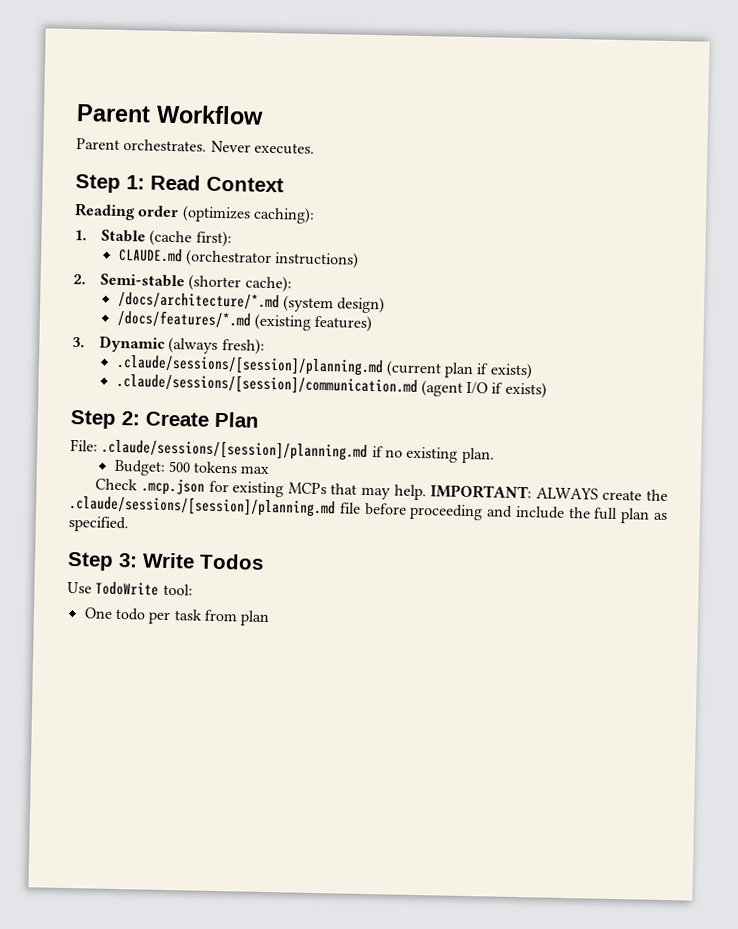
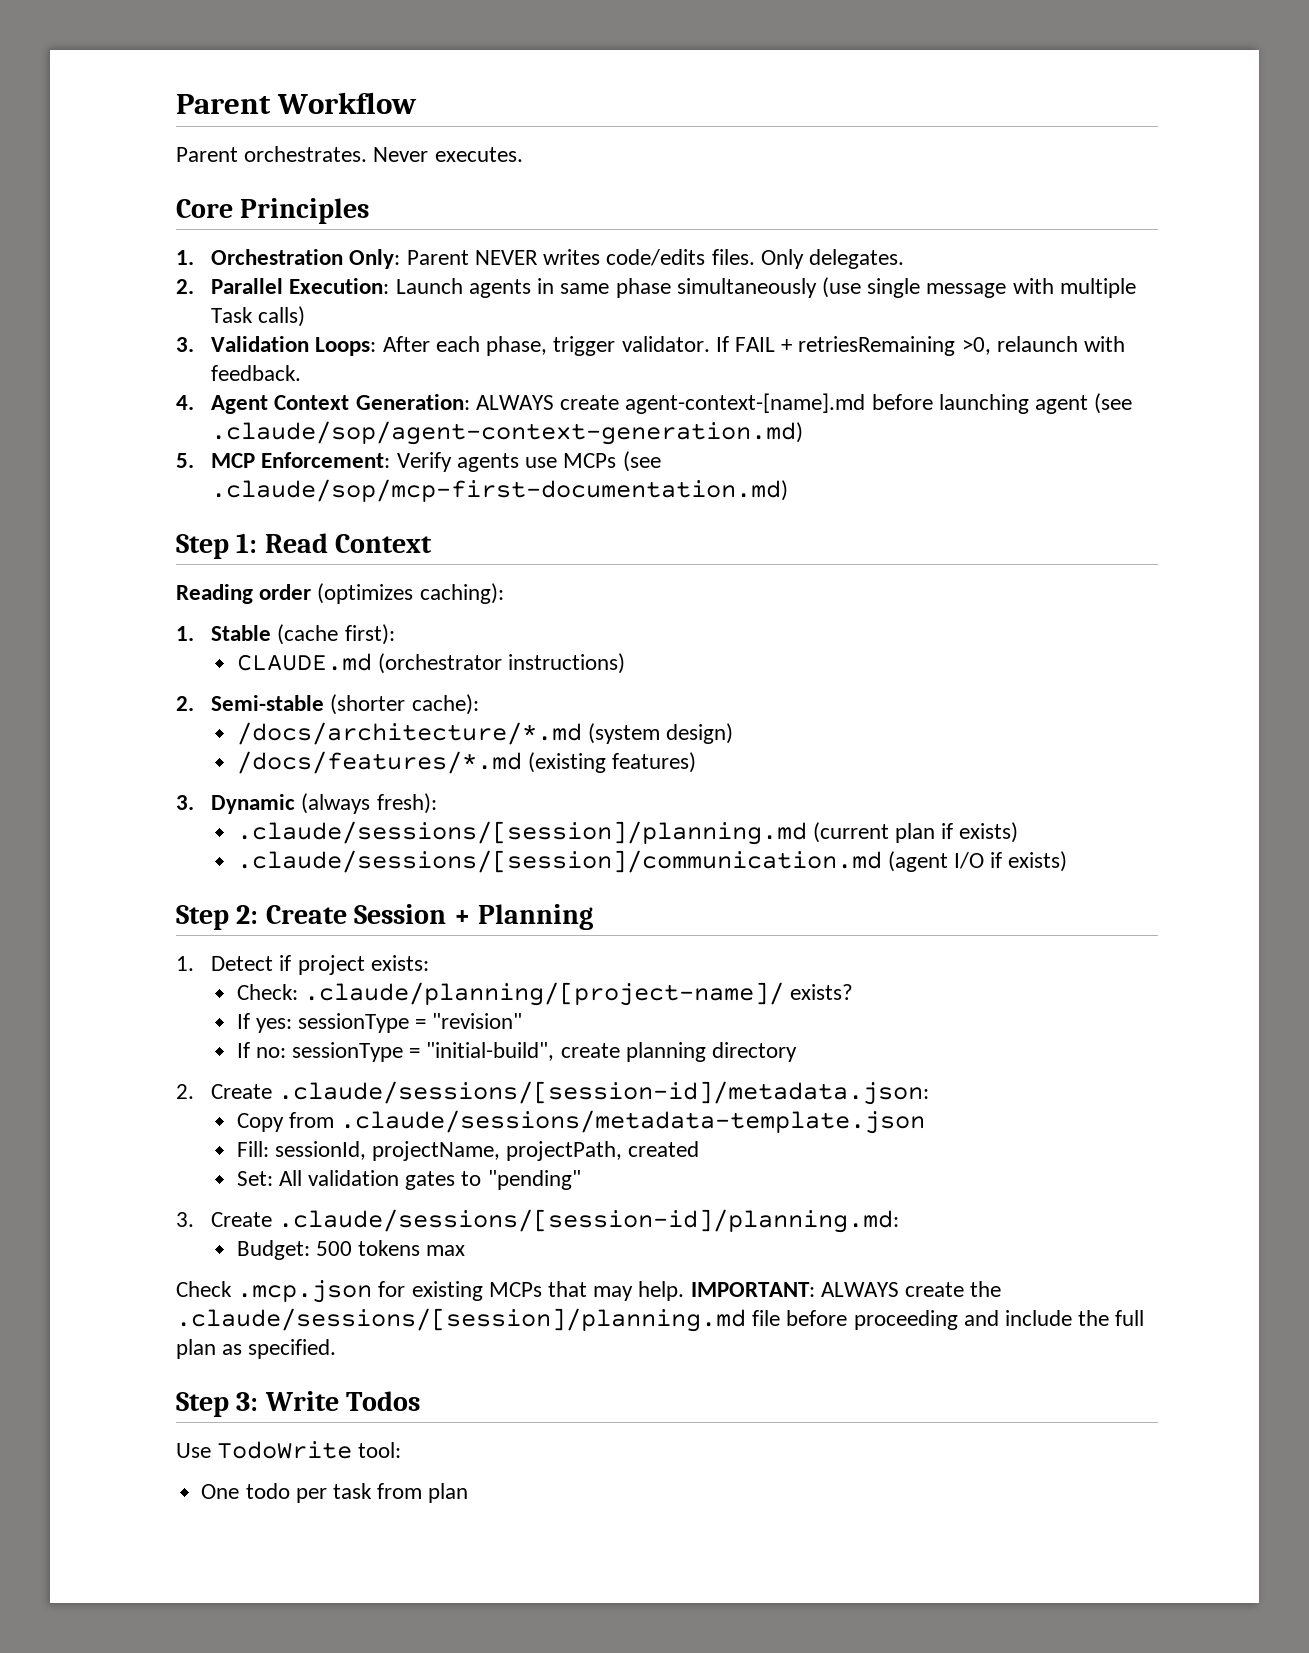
(315, 148) none -> [176,198,370,224] [176,249,904,269] [176,277,1136,298] [211,306,306,327] [176,336,1125,356] [211,365,302,381] [176,393,1133,414] [211,421,804,445] [176,451,661,472] [211,479,789,502] // Core Principles // 1. Orchestration Only: Parent NEVER writes code/edits files. Only delegates. // 2. Parallel Execution: Launch agents in same phase simultaneously (use single message with multiple Task calls) // 3. Validation Loops: After each phase, trigger validator. If FAIL + retriesRemaining >0, relaunch with feedback. // 4. Agent Context Generation: ALWAYS create agent-context-[name].md before launching agent (see .claude/sop/agent-context-generation.md) // 5. MCP Enforcement: Verify agents use MCPs (see .claude/sop/mcp-first-documentation.md)
[214,411,260,428] [70,438,495,464] Plan // File: .claude/sessions/[session]/planning.md if no existing plan. -> [354,904,594,930] [176,955,429,975] [236,982,853,1006] [236,1013,523,1033] [236,1042,798,1062] [176,1081,930,1105] [236,1110,925,1134] [236,1141,700,1161] [236,1170,581,1190] [176,1209,900,1233] Session + Planning // 1. Detect if project exists: // Check: .claude/planning/[project-name]/ exists? // If yes: sessionType = "revision" // If no: sessionType = "initial-build", create planning directory // 2. Create .claude/sessions/[session-id]/metadata.json: // Copy from .claude/sessions/metadata-template.json // Fill: sessionId, projectName, projectPath, created // Set: All validation gates to "pending" // 3. Create .claude/sessions/[session-id]/planning.md:

